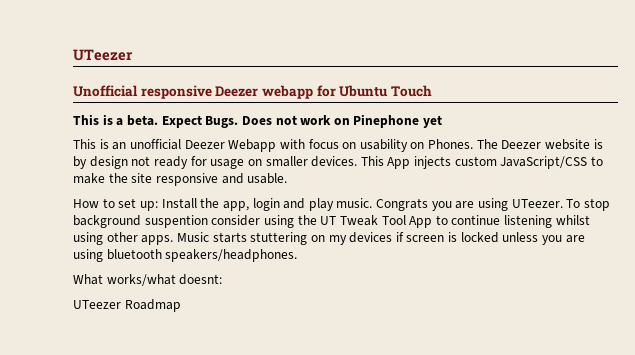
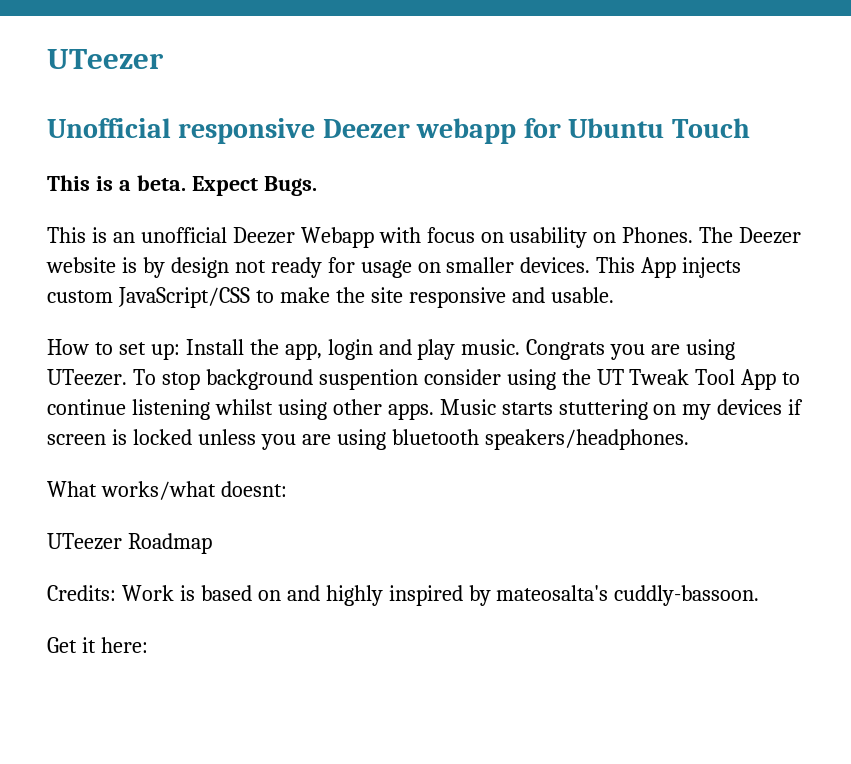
[241,114,443,128] Does not work on Pinephone yet -> (317, 186) none
(181, 305) none -> [47,585,760,606] [47,637,148,653] // Credits: Work is based on and highly inspired by mateosalta's cuddly-bassoon. // Get it here:

